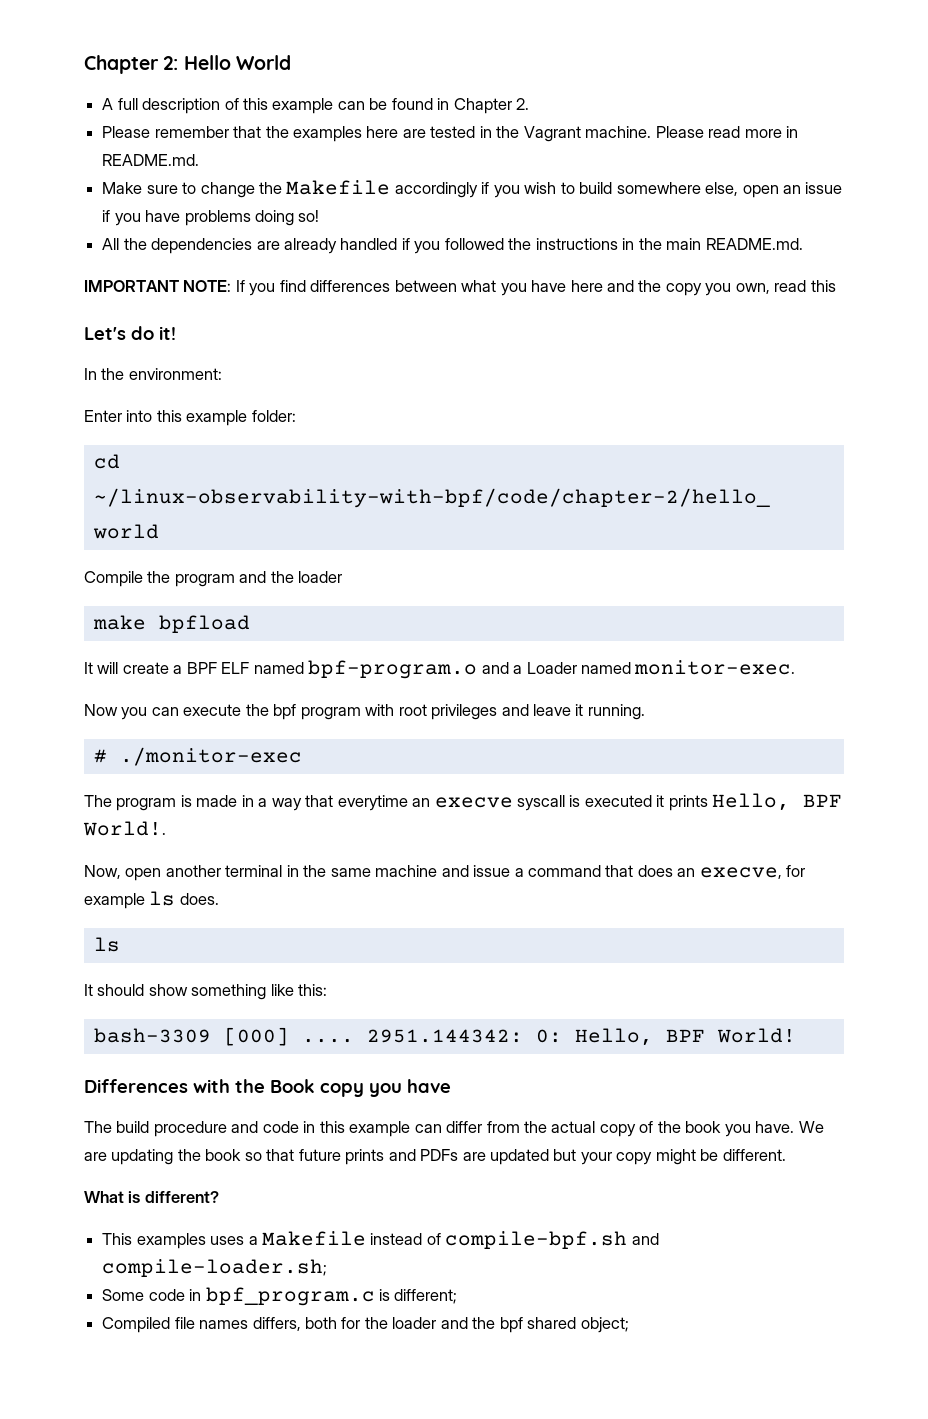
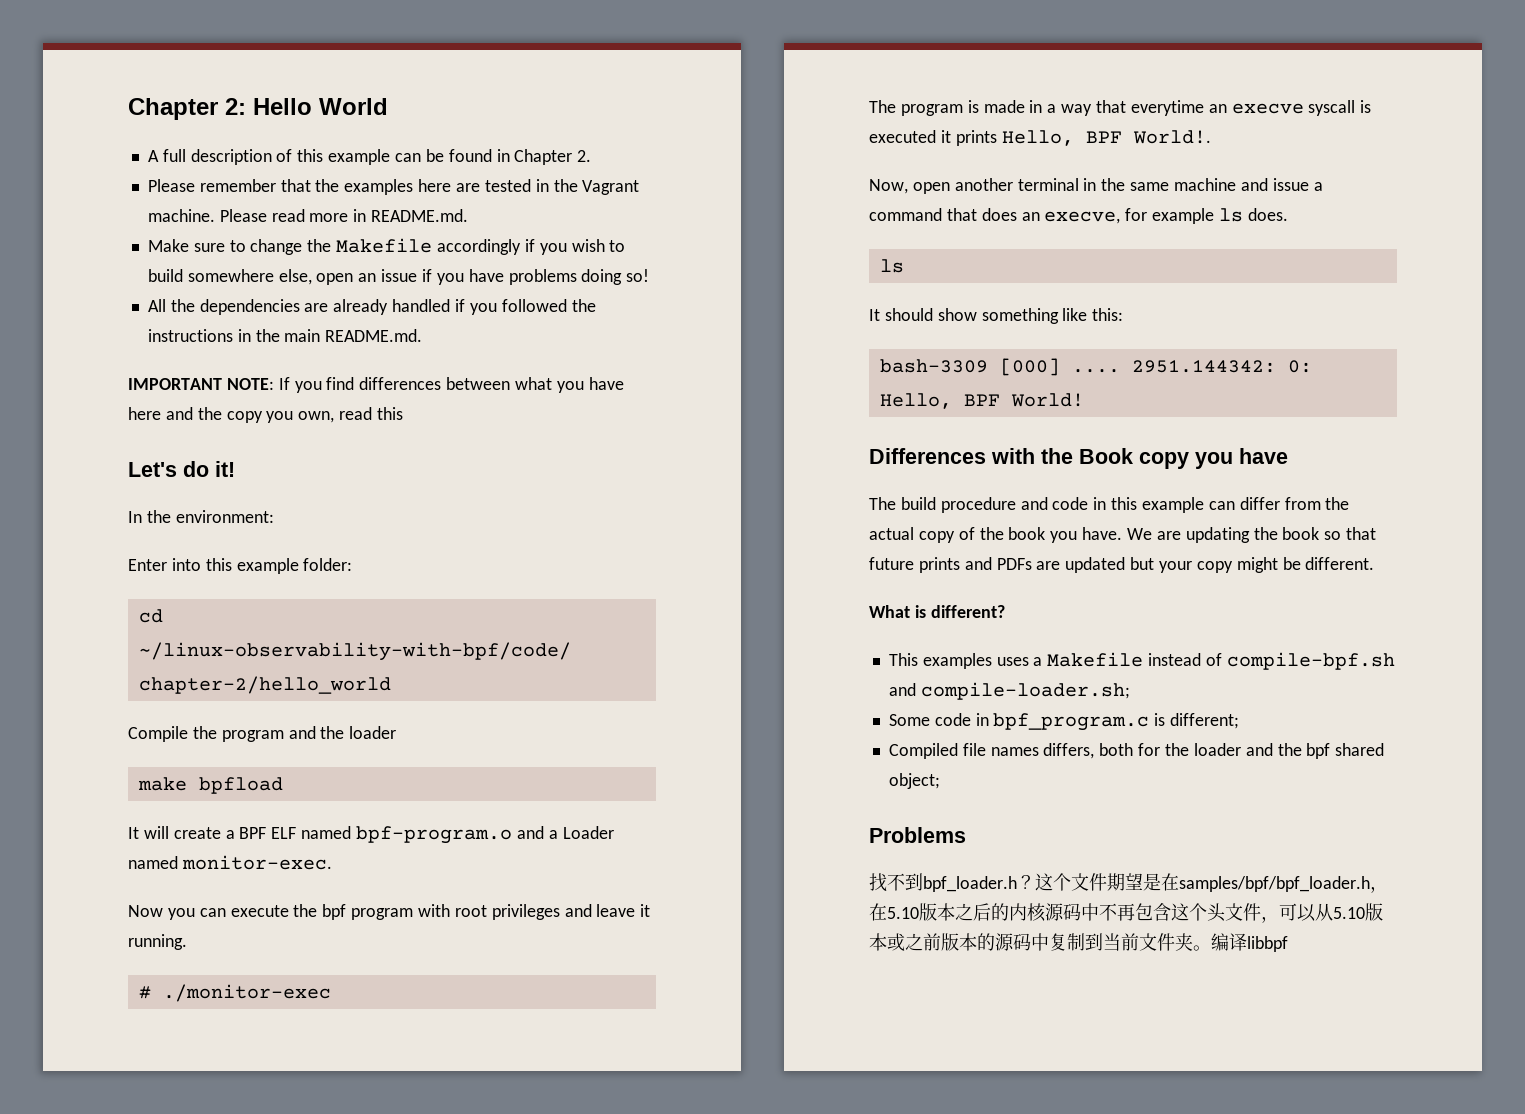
(629, 1325) none -> [869,827,966,843] [869,873,1388,893] [869,903,1383,923] [869,933,1288,952] // Problems // 找不到bpf_loader.h？这个文件期望是在samples/bpf/bpf_loader.h，在5.10版本之后的内核源码中不再包含这个头文件，可以从5.10版本或之前版本的源码中复制到当前文件夹。编译libbpf

